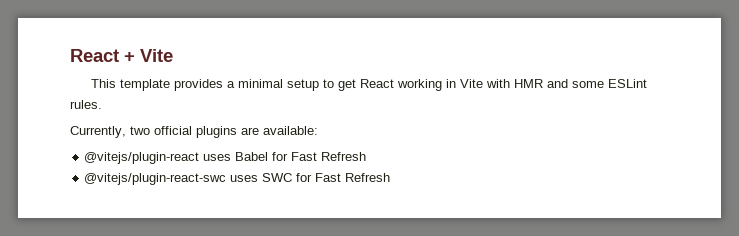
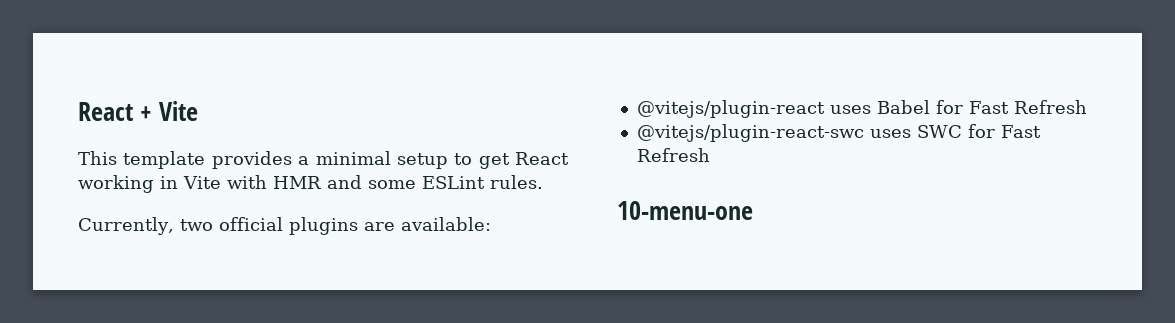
(391, 177) none -> [617,201,753,220] // 10-menu-one

